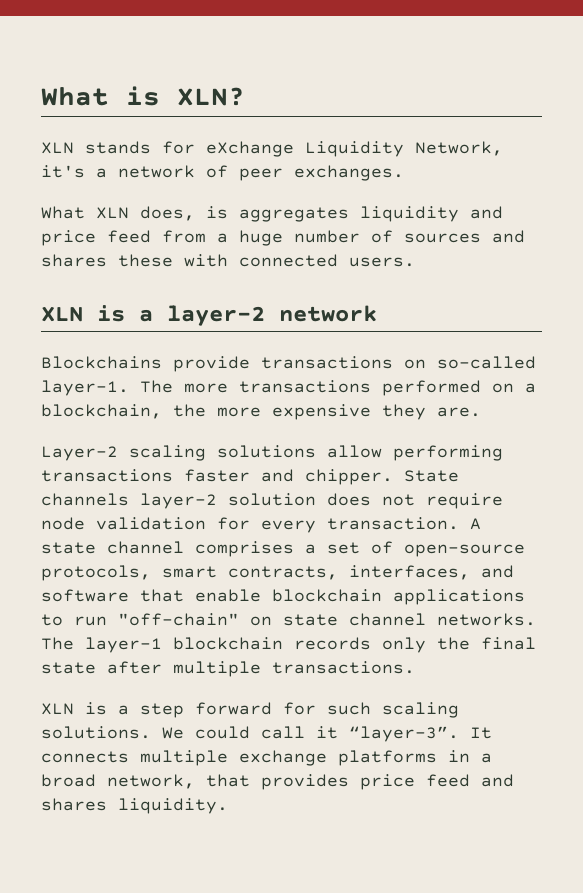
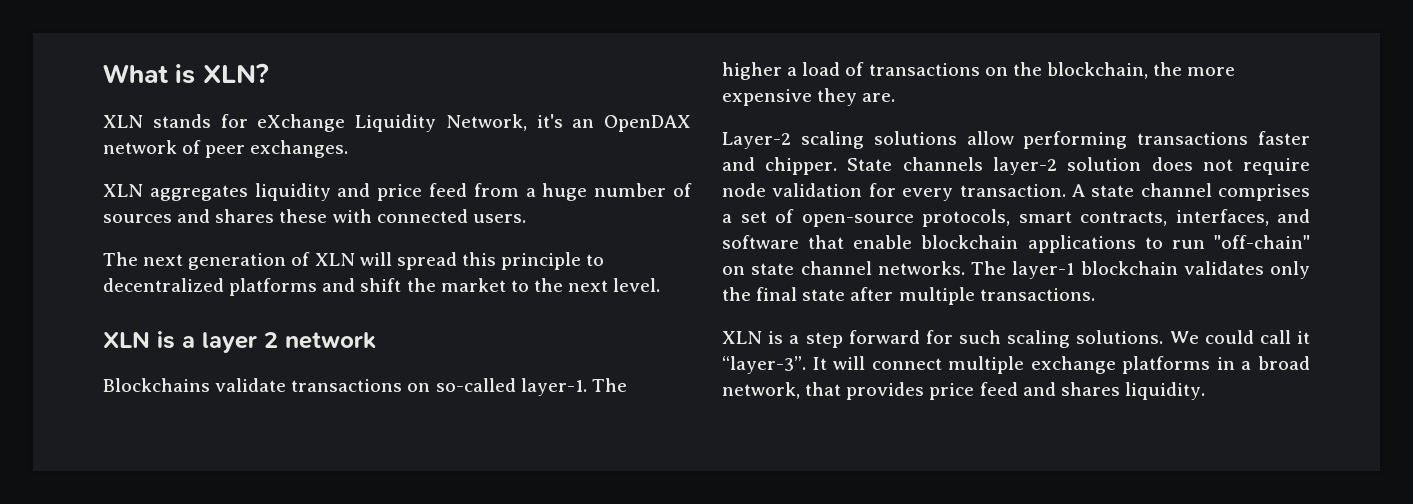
[96,168,107,178] a -> [572,115,691,132] an OpenDAX
[41,206,228,221] What XLN does, is -> [103,184,143,197] XLN
[41,305,265,326] // XLN is a layer-2 -> [103,252,605,270] [103,278,661,296] [103,331,278,353] // The next generation of XLN will spread this principle to decentralized platforms and shift the market to the next level. // XLN is a layer 2
[173,356,250,372] provide -> [215,378,287,392] validate
[184,380,536,396] more transactions performed on a -> [722,62,1042,80] higher a load of transactions on the
[294,637,371,650] records -> [1183,261,1264,275] validates
[41,751,129,763] connects -> [833,356,942,370] will connect

